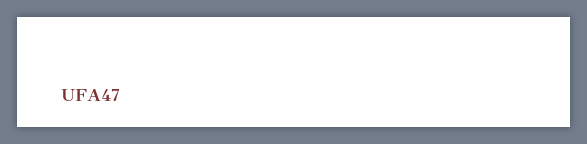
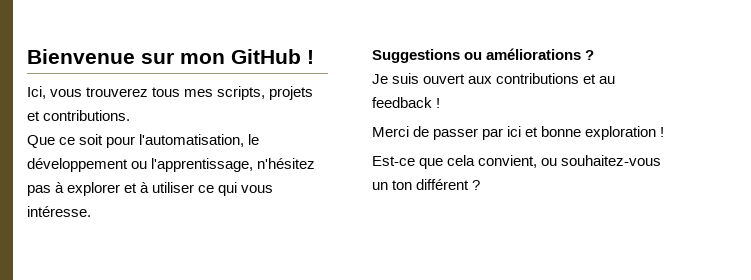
[61,89,120,101] UFA47 -> [27,49,314,64] [27,86,314,100] [27,110,131,121] [27,134,260,148] [27,158,316,172] [27,182,274,196] [27,206,91,217] [372,48,595,63] [372,73,616,84] [372,97,441,108] [372,126,665,140] [372,155,662,169] [372,179,481,190] Bienvenue sur mon GitHub ! // Ici, vous trouverez tous mes scripts, projets et contributions. // Que ce soit pour l'automatisation, le développement ou l'apprentissage, n'hésitez pas à explorer et à utiliser ce qui vous intéresse. // Suggestions ou améliorations ? // Je suis ouvert aux contributions et au feedback ! // Merci de passer par ici et bonne exploration ! // Est-ce que cela convient, ou souhaitez-vous un ton différent ?

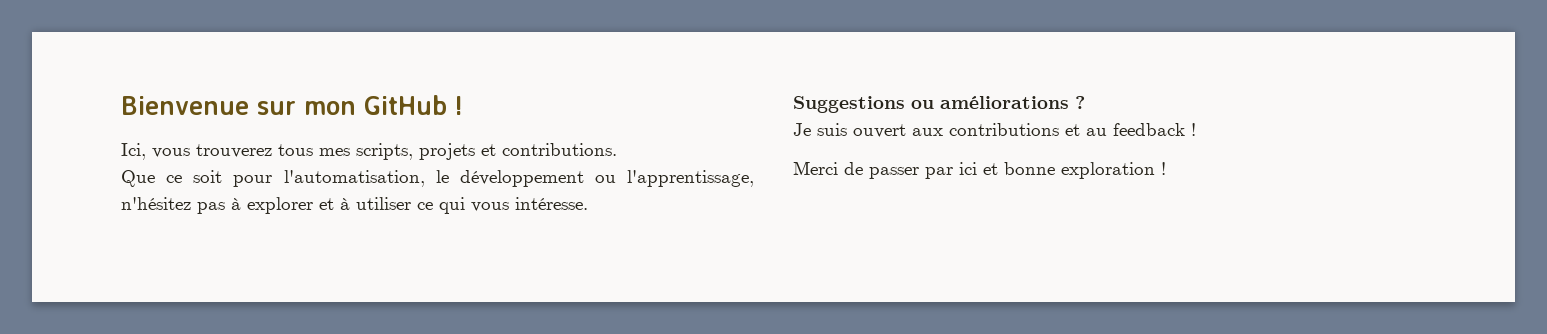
[372,155,662,169] [372,179,481,190] // Est-ce que cela convient, ou souhaitez-vous un ton différent ? -> (1166, 168) none

